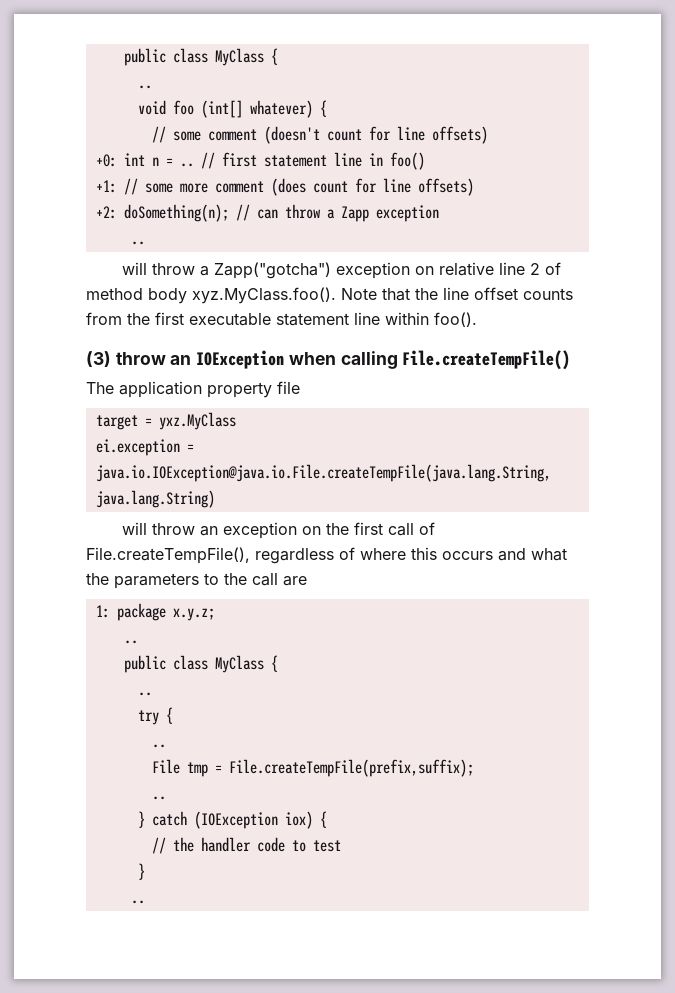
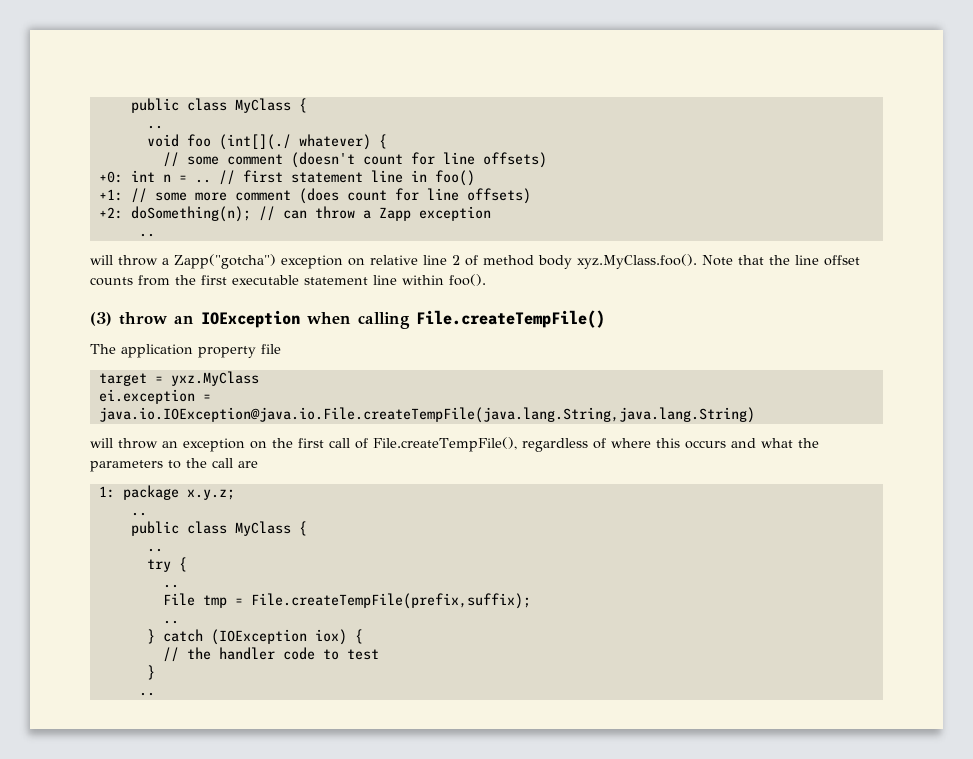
[200,100,243,118] (int[] -> [218,134,291,150] (int[](./

